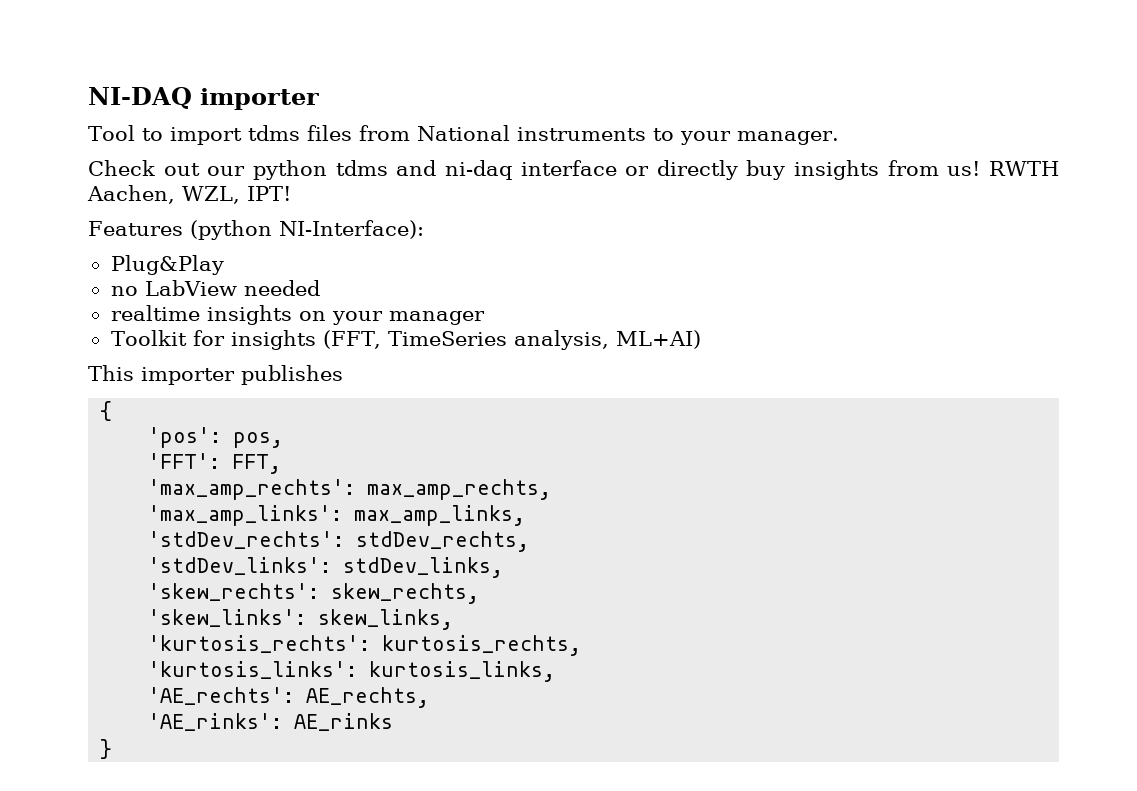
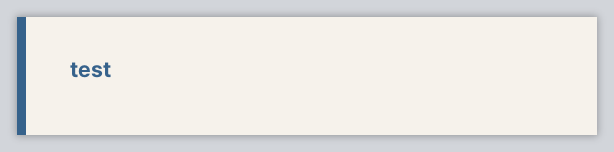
[88,87,319,110] [88,125,839,145] [88,160,1059,180] [87,185,291,204] [88,220,424,240] [110,255,224,275] [110,280,320,296] [110,305,485,325] [110,330,702,350] [88,365,343,385] [100,401,113,421] [148,427,284,448] [148,453,282,474] [148,479,552,500] [148,505,526,526] [148,531,530,552] [148,557,504,578] [148,583,480,604] [148,609,454,630] [148,635,582,656] [148,661,556,682] [148,687,430,708] [148,713,394,731] [100,739,113,759] NI-DAQ importer // Tool to import tdms files from National instruments to your manager. // Check out our python tdms and ni-daq interface or directly buy insights from us! RWTH Aachen, WZL, IPT! // Features (python NI-Interface): // Plug&Play // no LabView needed // realtime insights on your manager // Toolkit for insights (FFT, TimeSeries analysis, ML+AI) // This importer publishes // { // 'pos': pos, // 'FFT': FFT, // 'max_amp_rechts': max_amp_rechts, // 'max_amp_links': max_amp_links, // 'stdDev_rechts': stdDev_rechts, // 'stdDev_links': stdDev_links, // 'skew_rechts': skew_rechts, // 'skew_links': skew_links, // 'kurtosis_rechts': kurtosis_rechts, // 'kurtosis_links': kurtosis_links, // 'AE_rechts': AE_rechts, // 'AE_rinks': AE_rinks // } -> [70,62,111,78] test

